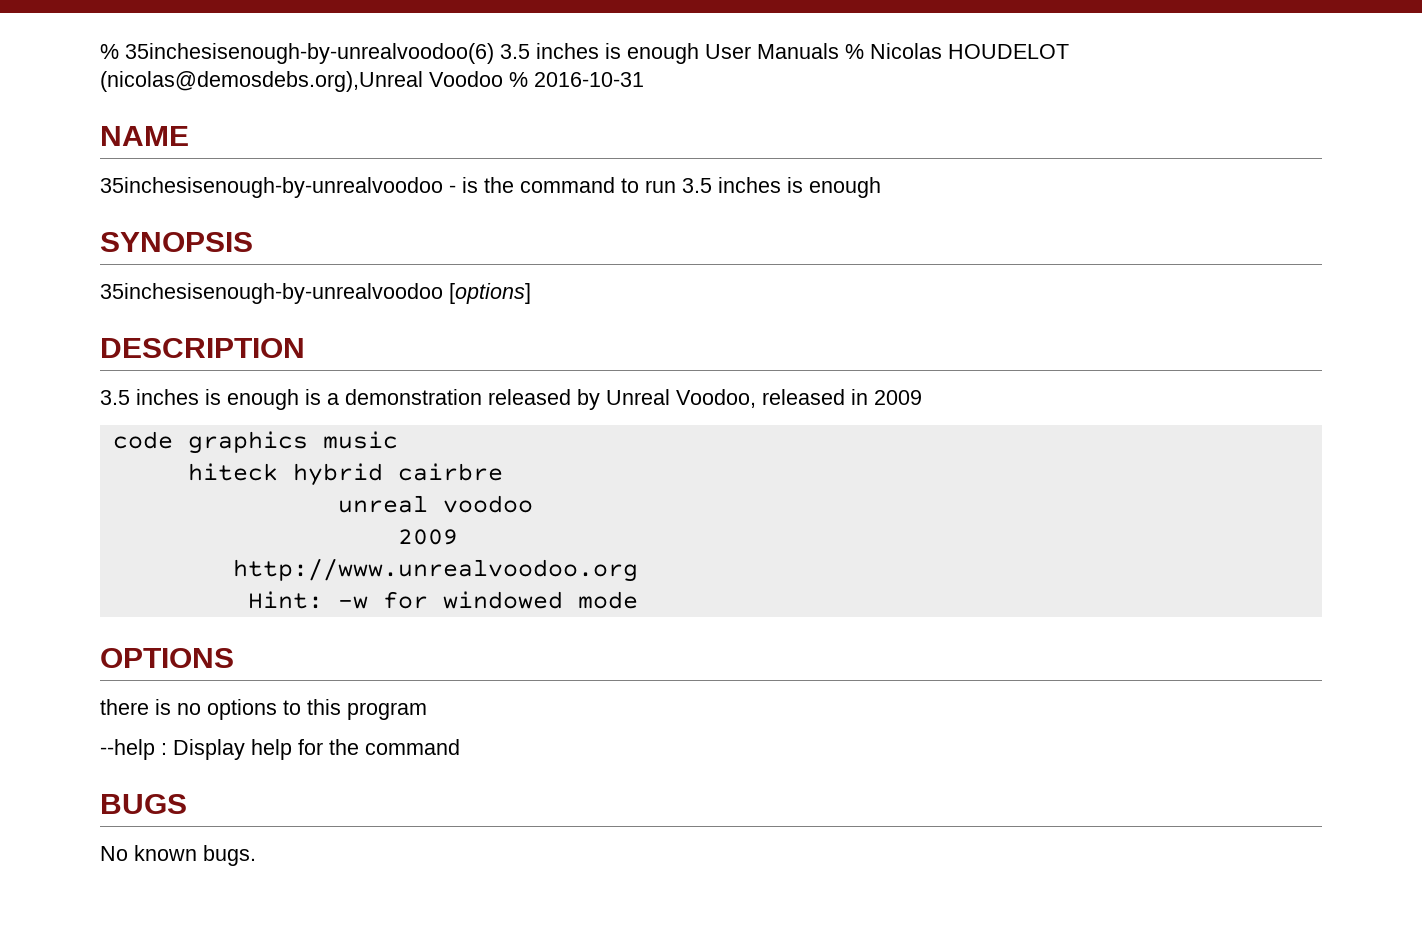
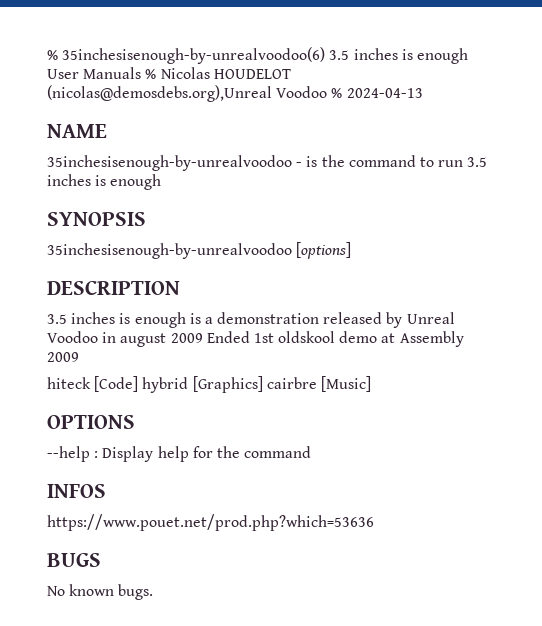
[534,72,644,87] 2016-10-31 -> [346,88,423,98] 2024-04-13
[676,389,922,408] [112,431,398,454] [187,463,503,486] [337,495,533,513] [397,529,458,545] [232,558,638,582] [247,591,638,609] [100,648,234,668] [100,699,427,720] Voodoo, released in 2009 // code graphics music // hiteck hybrid cairbre // unreal voodoo // 2009 // http://www.unrealvoodoo.org // Hint: -w for windowed mode // OPTIONS // there is no options to this program -> [47,331,464,347] [47,352,79,362] [47,376,371,393] [47,415,135,429] Voodoo in august 2009 Ended 1st oldskool demo at Assembly 2009 // hiteck [Code] hybrid [Graphics] cairbre [Music] // OPTIONS
(460, 747) none -> [47,484,106,498] [47,514,374,531] // INFOS // https://www.pouet.net/prod.php?which=53636

